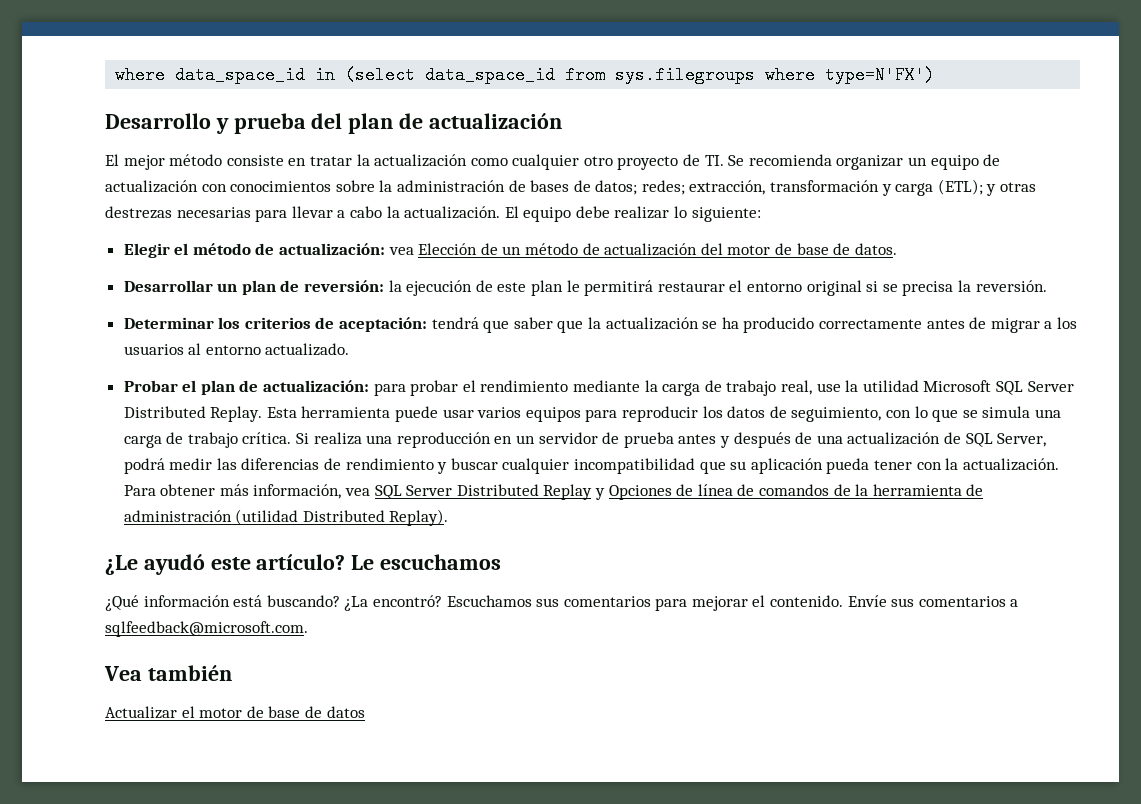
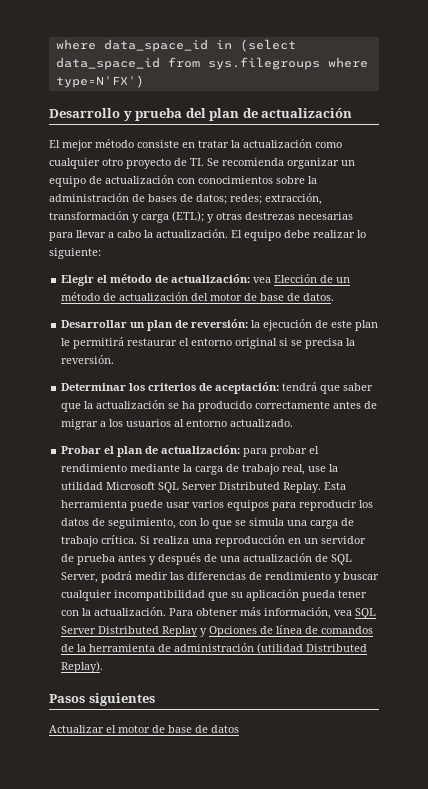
[105,554,502,575] [105,595,1019,611] [105,621,308,637] [104,665,232,681] ¿Le ayudó este artículo? Le escuchamos // ¿Qué información está buscando? ¿La encontró? Escuchamos sus comentarios para mejorar el contenido. Envíe sus comentarios a sqlfeedback@microsoft.com. // Vea también -> [49,693,155,706] Pasos siguientes

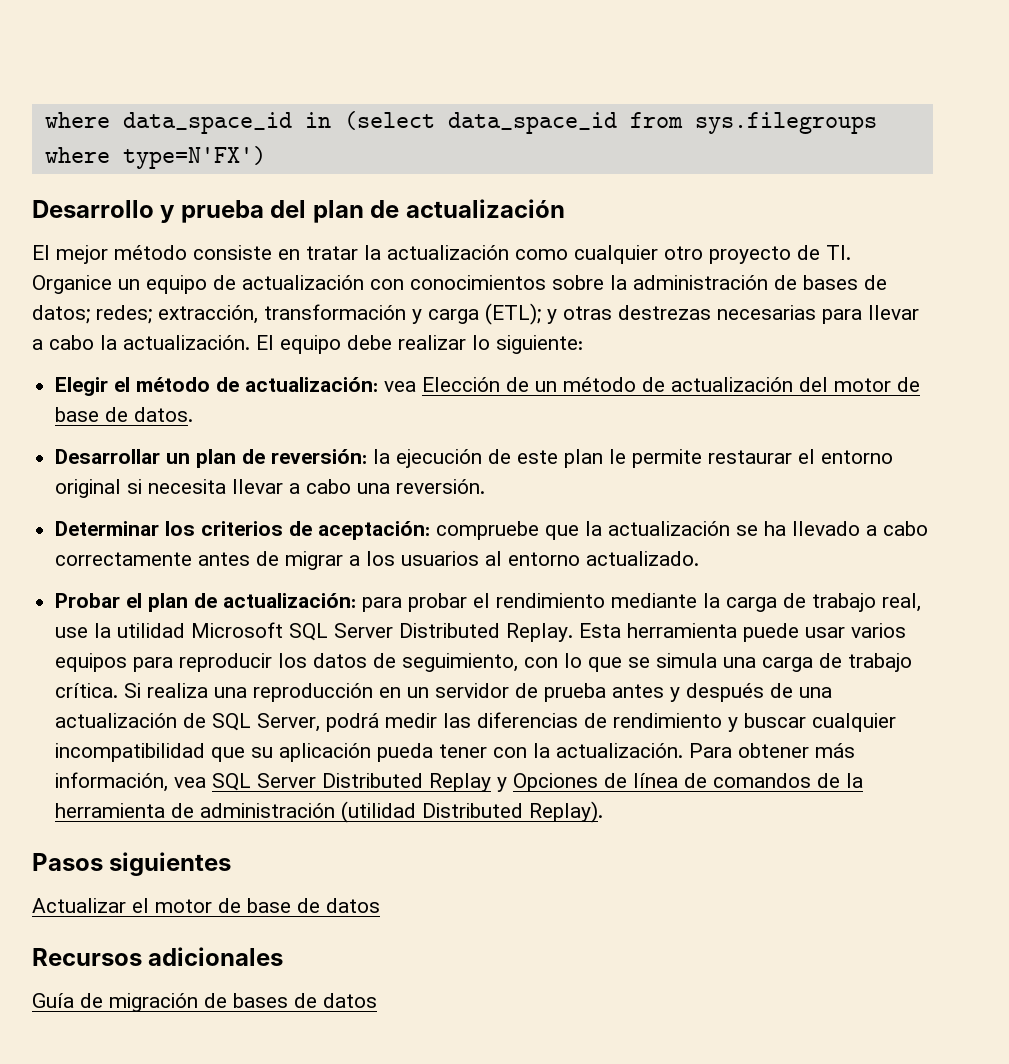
[207,158,339,169] Se recomienda organizar -> [32,275,112,294] Organice
[73,337,125,349] permitirá -> [632,449,703,468] permite
[291,338,356,349] se precisa la -> [148,479,391,494] necesita llevar a cabo una
[282,382,374,394] tendrá que saber -> [436,521,540,540] compruebe
[198,401,253,412] producido -> [792,521,929,536] llevado a cabo
(239, 729) none -> [32,947,284,966] [32,993,377,1012] // Recursos adicionales // Guía de migración de bases de datos

